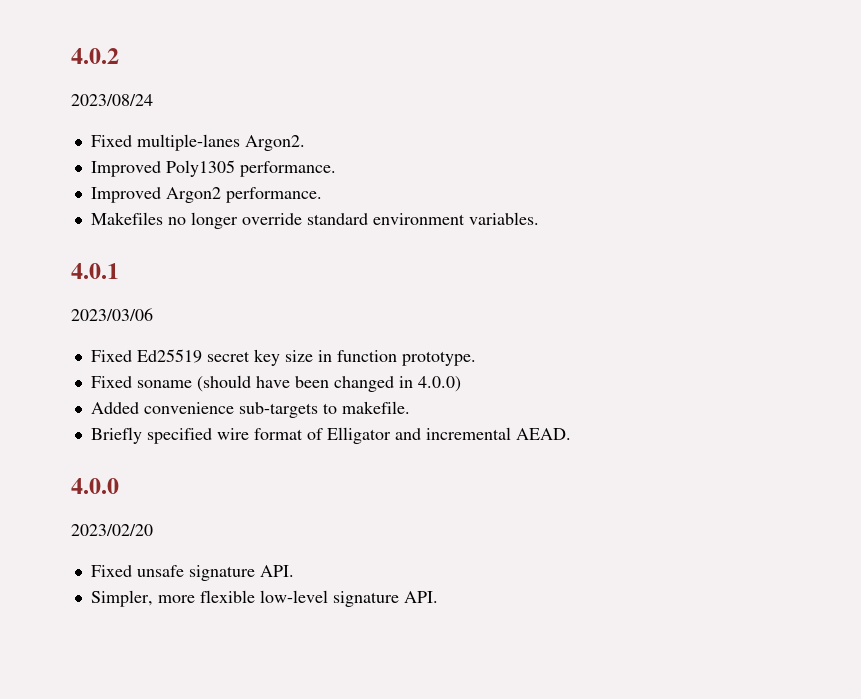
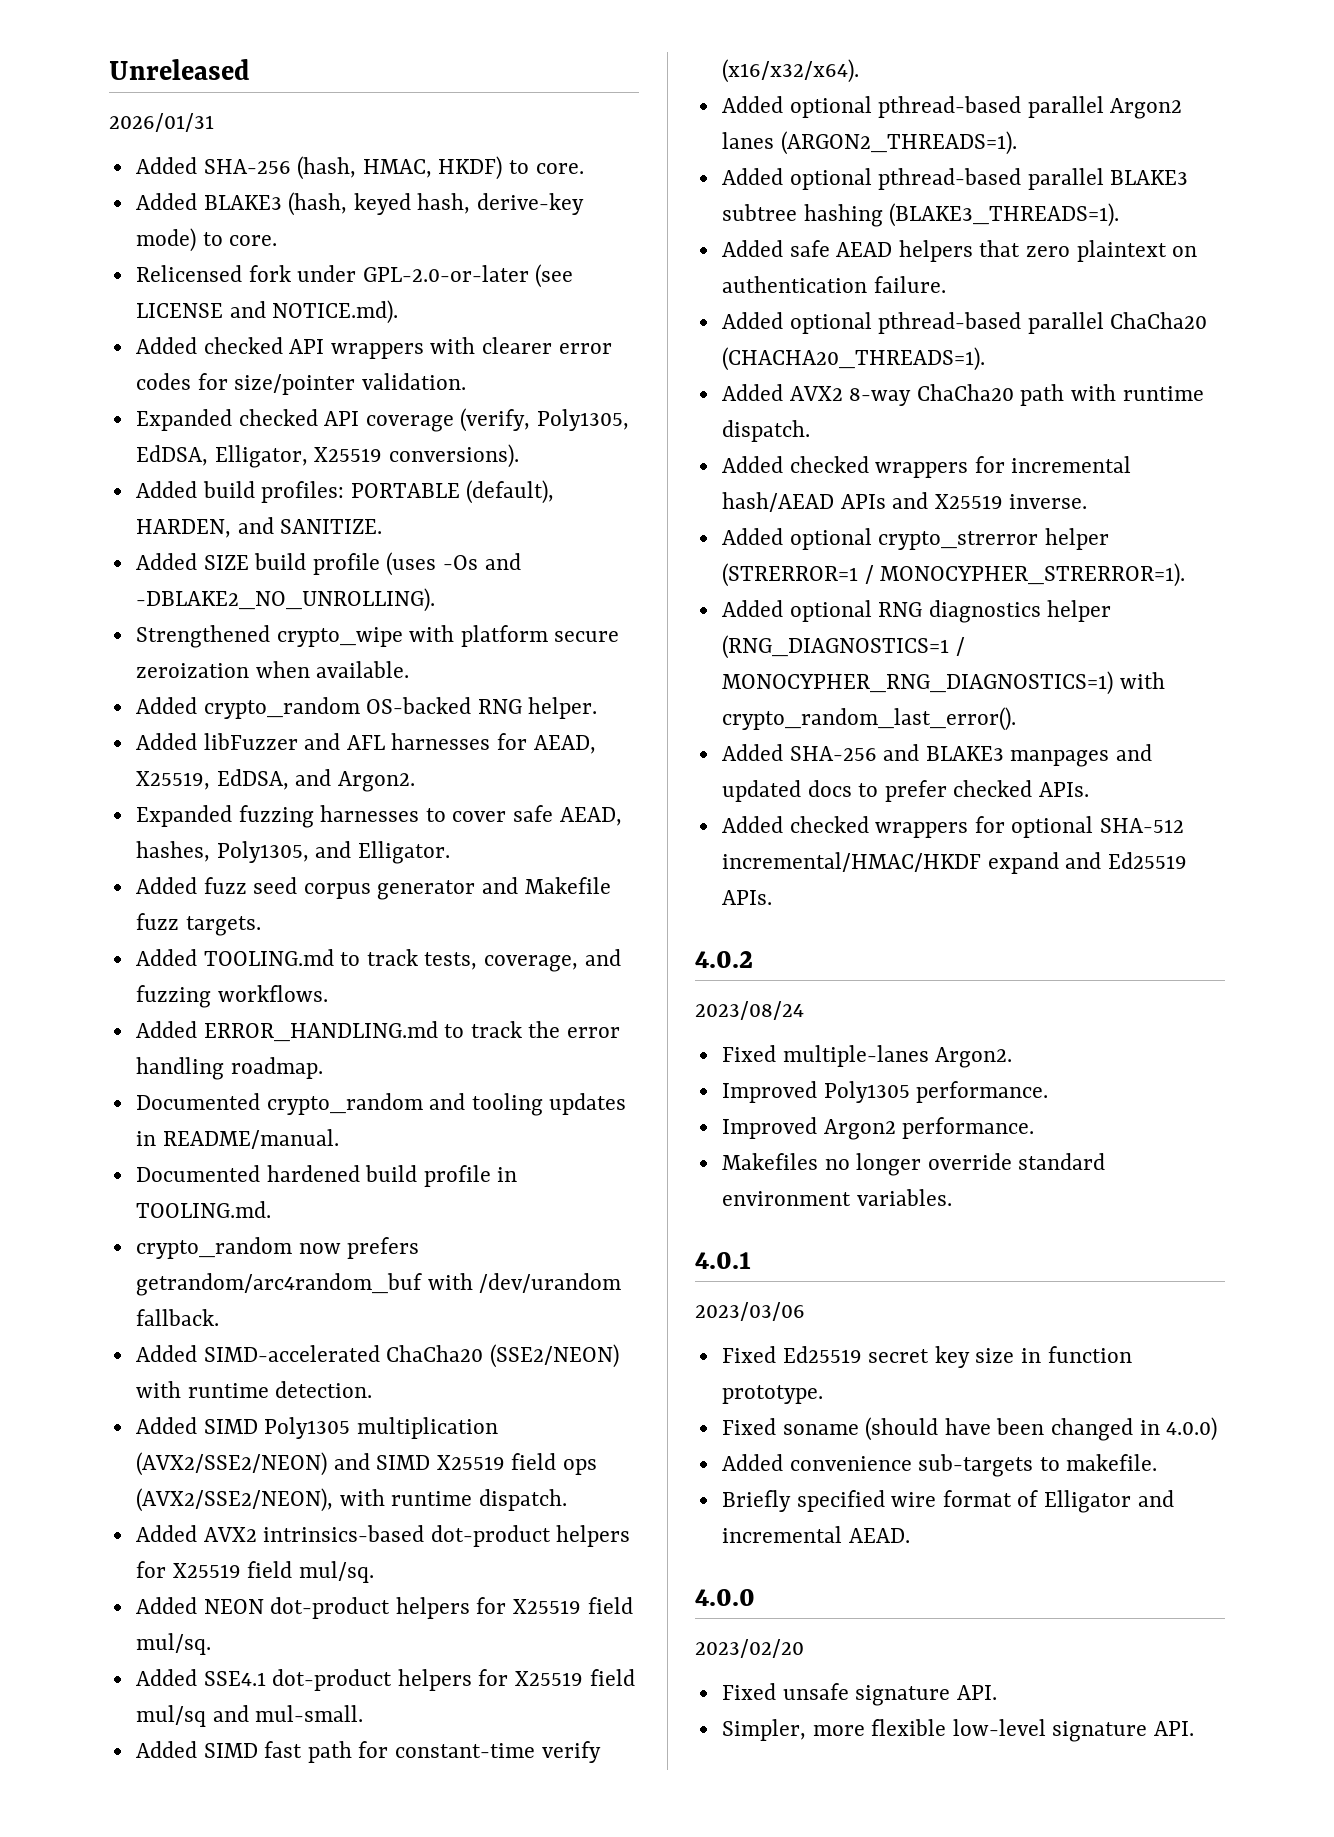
(71, 56) none -> [109,59,250,80] [109,113,214,132] [135,156,584,180] [135,192,585,216] [135,228,278,252] [135,264,574,288] [135,300,399,324] [135,337,612,359] [135,373,466,395] [135,408,630,432] [135,444,519,468] [135,480,555,504] [135,517,383,538] [135,552,521,576] [135,588,435,612] [135,625,620,648] [135,661,410,678] [135,697,598,719] [135,733,596,754] [135,769,415,792] [135,805,622,828] [135,841,450,864] [135,877,611,900] [135,913,261,936] [135,949,621,972] [135,985,328,1008] [135,1021,621,1042] [135,1057,323,1080] [135,1093,627,1116] [135,1129,339,1149] [135,1165,518,1187] [135,1201,271,1218] [135,1237,420,1259] [135,1273,622,1296] [135,1309,219,1326] [135,1344,619,1368] [135,1381,373,1398] [135,1417,498,1439] [135,1452,598,1476] [135,1488,567,1512] [135,1525,631,1547] [135,1561,374,1583] [135,1597,633,1619] [135,1633,211,1655] [135,1669,635,1691] [135,1705,364,1727] [135,1741,601,1763] [721,59,859,83] [721,96,1183,119] [721,131,1017,155] [721,168,1189,190] [721,203,1120,227] [721,240,1198,262] [721,276,946,293] [721,312,1208,334] [721,347,985,371] [721,384,1204,406] [721,420,810,442] [721,456,1132,478] [721,492,1088,512] [721,528,1109,550] [721,563,1186,587] [721,600,1112,623] [721,635,965,659] [721,671,1165,695] [721,707,1016,731] [721,744,1153,767] [721,780,1090,802] [721,816,1185,838] [721,852,1187,874] [721,890,772,905] Unreleased // 2026/01/31 // Added SHA-256 (hash, HMAC, HKDF) to core. // Added BLAKE3 (hash, keyed hash, derive-key mode) to core. // Relicensed fork under GPL-2.0-or-later (see LICENSE and NOTICE.md). // Added checked API wrappers with clearer error codes for size/pointer validation. // Expanded checked API coverage (verify, Poly1305, EdDSA, Elligator, X25519 conversions). // Added build profiles: PORTABLE (default), HARDEN, and SANITIZE. // Added SIZE build profile (uses -Os and -DBLAKE2_NO_UNROLLING). // Strengthened crypto_wipe with platform secure zeroization when available. // Added crypto_random OS-backed RNG helper. // Added libFuzzer and AFL harnesses for AEAD, X25519, EdDSA, and Argon2. // Expanded fuzzing harnesses to cover safe AEAD, hashes, Poly1305, and Elligator. // Added fuzz seed corpus generator and Makefile fuzz targets. // Added TOOLING.md to track tests, coverage, and fuzzing workflows. // Added ERROR_HANDLING.md to track the error handling roadmap. // Documented crypto_random and tooling updates in README/manual. // Documented hardened build profile in TOOLING.md. // crypto_random now prefers getrandom/arc4random_buf with /dev/urandom fallback. // Added SIMD-accelerated ChaCha20 (SSE2/NEON) with runtime detection. // Added SIMD Poly1305 multiplication (AVX2/SSE2/NEON) and SIMD X25519 field ops (AVX2/SSE2/NEON), with runtime dispatch. // Added AVX2 intrinsics-based dot-product helpers for X25519 field mul/sq. // Added NEON dot-product helpers for X25519 field mul/sq. // Added SSE4.1 dot-product helpers for X25519 field mul/sq and mul-small. // Added SIMD fast path for constant-time verify (x16/x32/x64). // Added optional pthread-based parallel Argon2 lanes (ARGON2_THREADS=1). // Added optional pthread-based parallel BLAKE3 subtree hashing (BLAKE3_THREADS=1). // Added safe AEAD helpers that zero plaintext on authentication failure. // Added optional pthread-based parallel ChaCha20 (CHACHA20_THREADS=1). // Added AVX2 8-way ChaCha20 path with runtime dispatch. // Added checked wrappers for incremental hash/AEAD APIs and X25519 inverse. // Added optional crypto_strerror helper (STRERROR=1 / MONOCYPHER_STRERROR=1). // Added optional RNG diagnostics helper (RNG_DIAGNOSTICS=1 / MONOCYPHER_RNG_DIAGNOSTICS=1) with crypto_random_last_error(). // Added SHA-256 and BLAKE3 manpages and updated docs to prefer checked APIs. // Added checked wrappers for optional SHA-512 incremental/HMAC/HKDF expand and Ed25519 APIs. //

